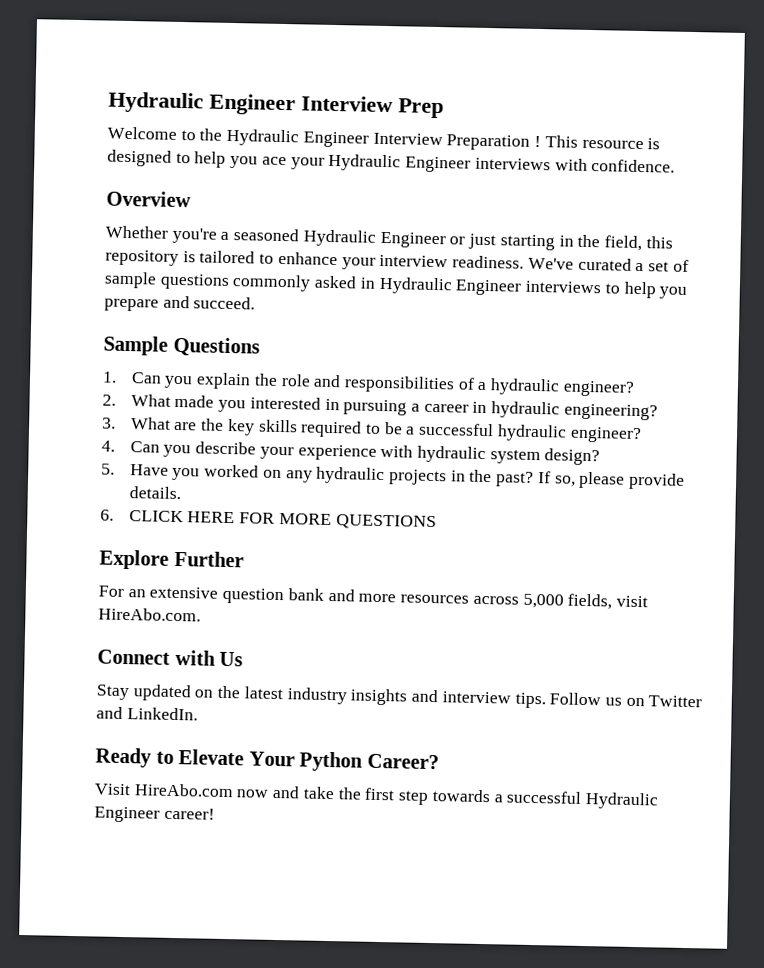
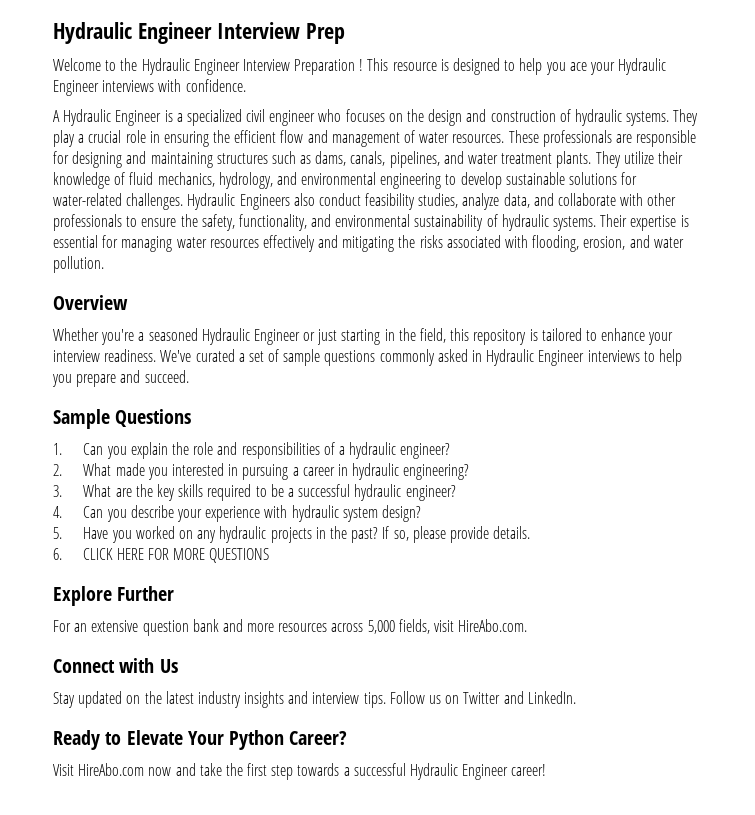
(676, 166) none -> [53,109,699,126] [53,130,697,147] [53,151,683,168] [53,172,638,189] [53,193,677,210] [53,214,689,231] [53,235,684,252] [53,256,104,273] // A Hydraulic Engineer is a specialized civil engineer who focuses on the design and construction of hydraulic systems. They play a crucial role in ensuring the efficient flow and management of water resources. These professionals are responsible for designing and maintaining structures such as dams, canals, pipelines, and water treatment plants. They utilize their knowledge of fluid mechanics, hydrology, and environmental engineering to develop sustainable solutions for water-related challenges. Hydraulic Engineers also conduct feasibility studies, analyze data, and collaborate with other professionals to ensure the safety, functionality, and environmental sustainability of hydraulic systems. Their expertise is essential for managing water resources effectively and mitigating the risks associated with flooding, erosion, and water pollution.

